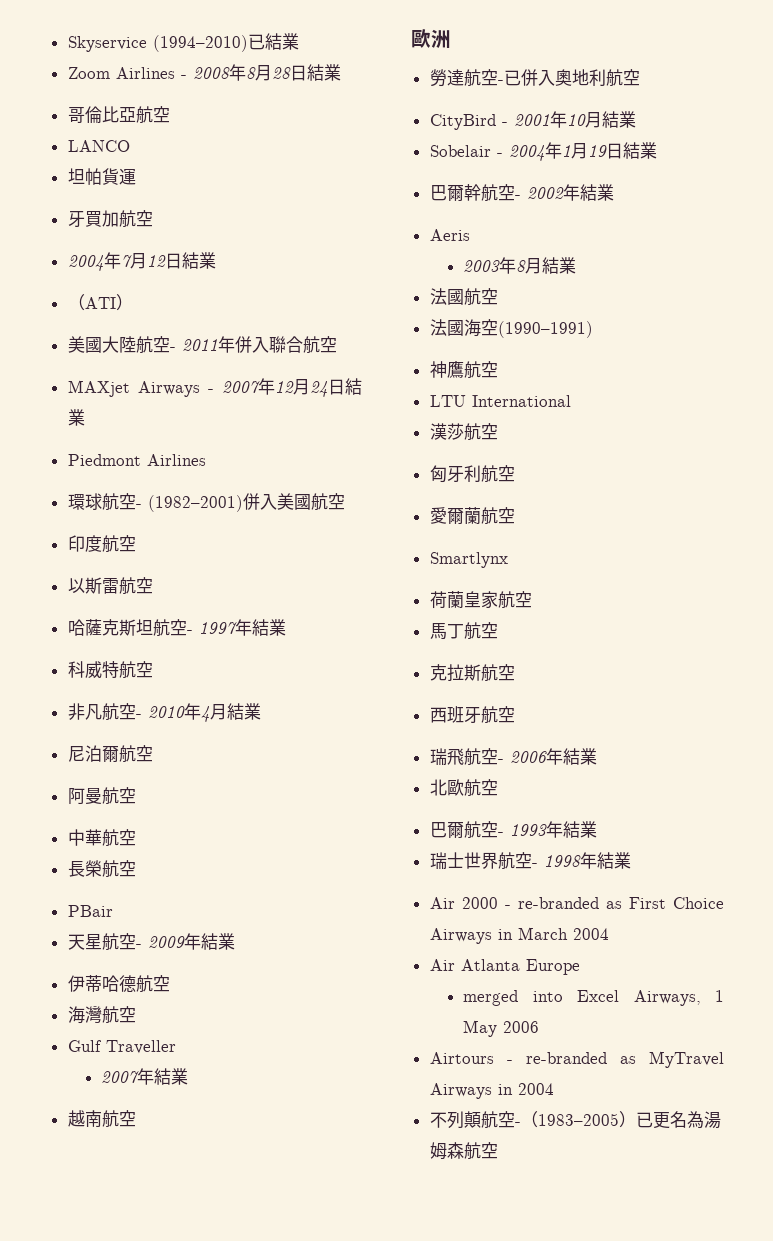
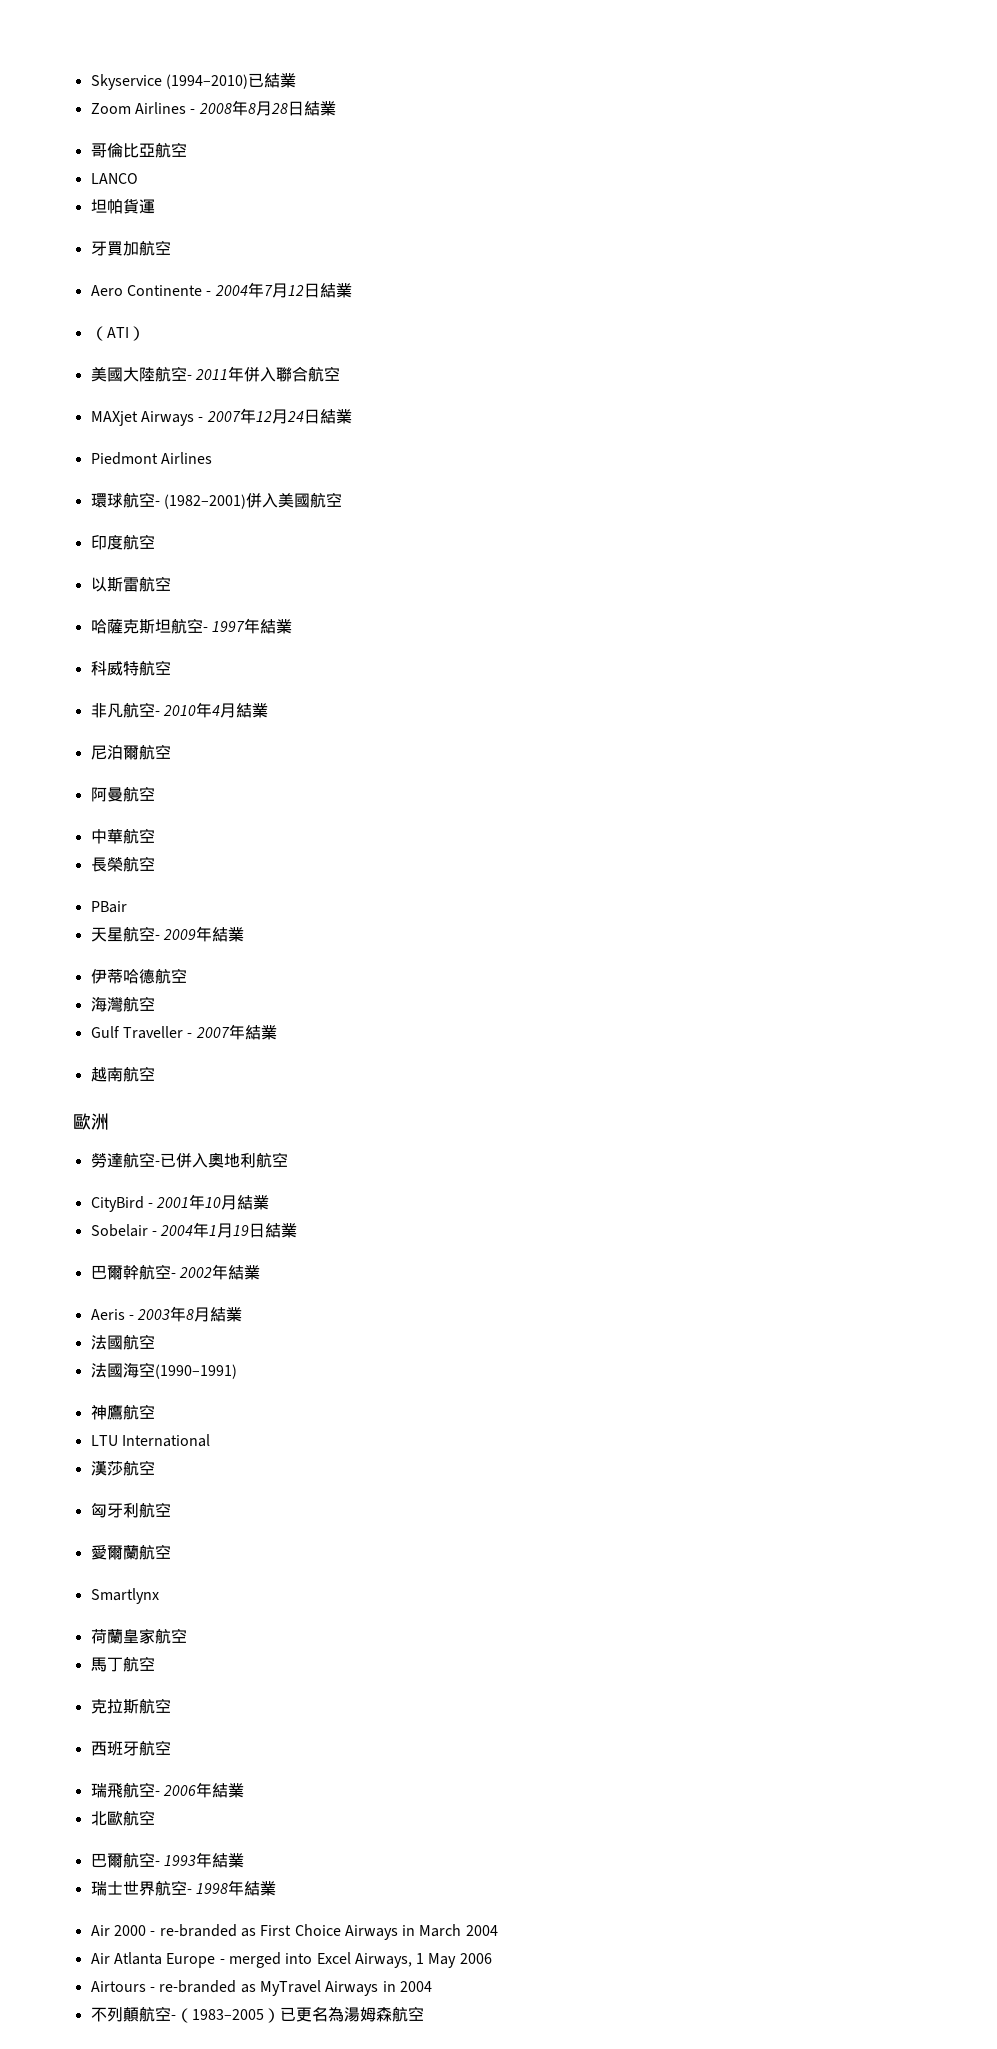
(153, 218) none -> [90,285,212,296] Aero Continente -
(176, 1047) // -> [187,1033,193,1038] -
(470, 235) // -> [128,1315,134,1320] -
(580, 967) // -> [219,1959,225,1964] -

